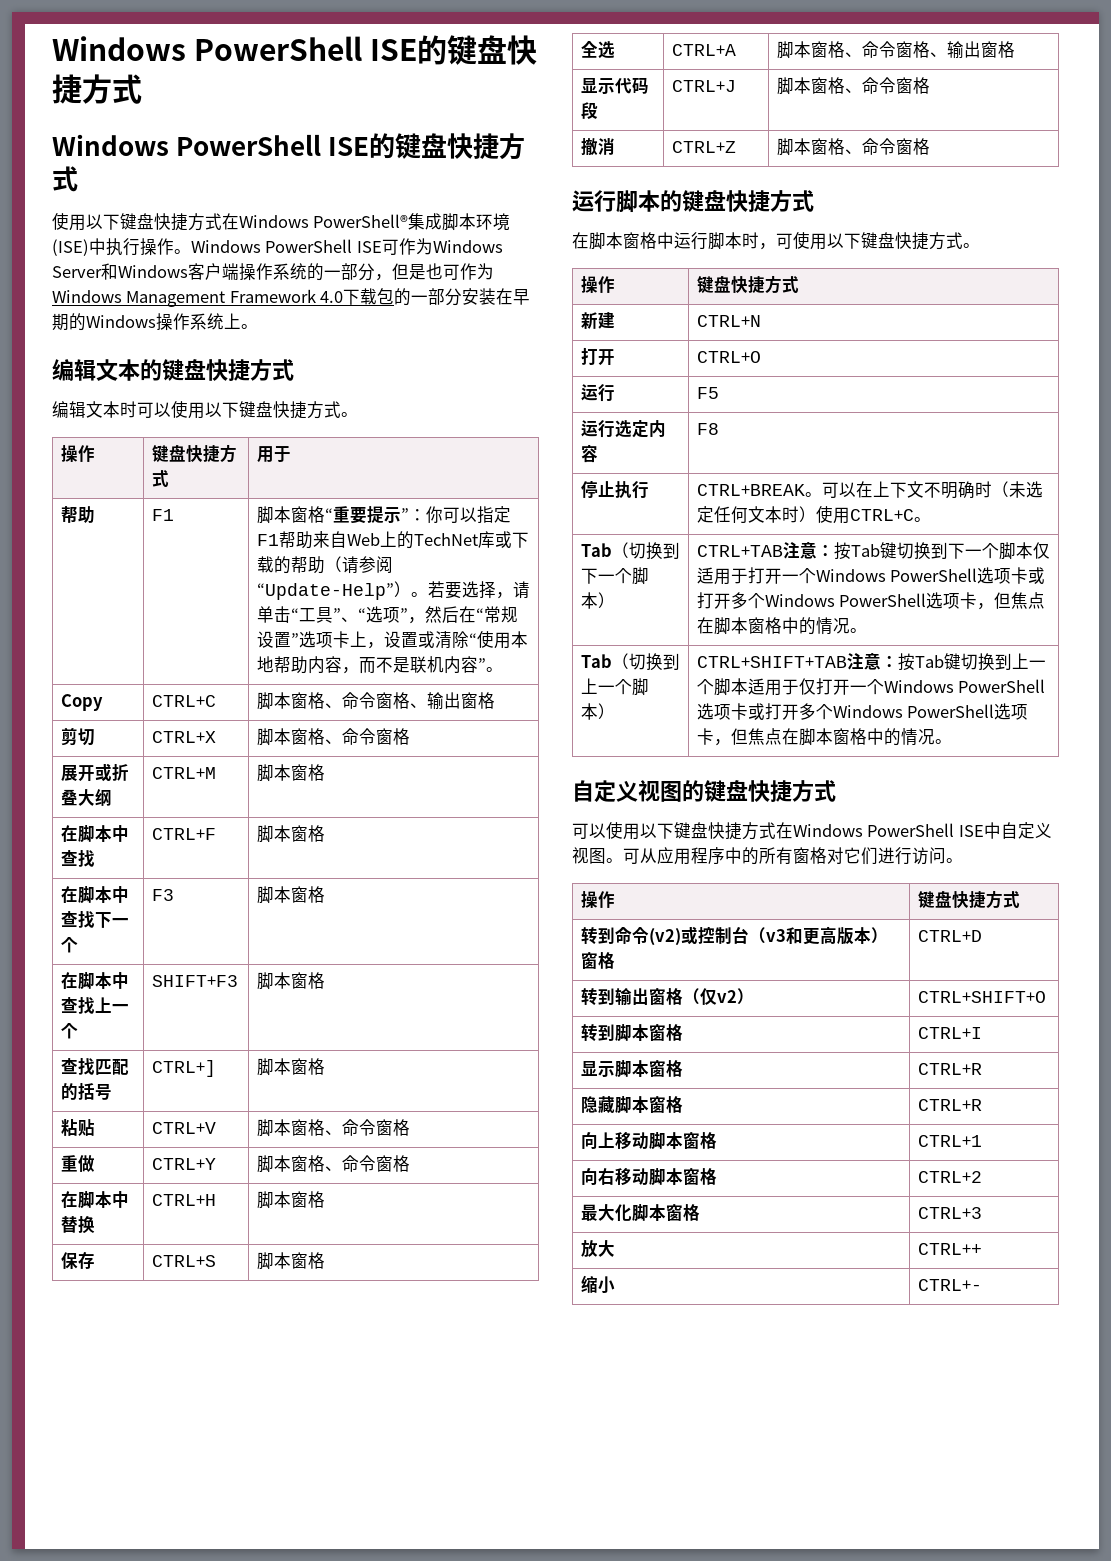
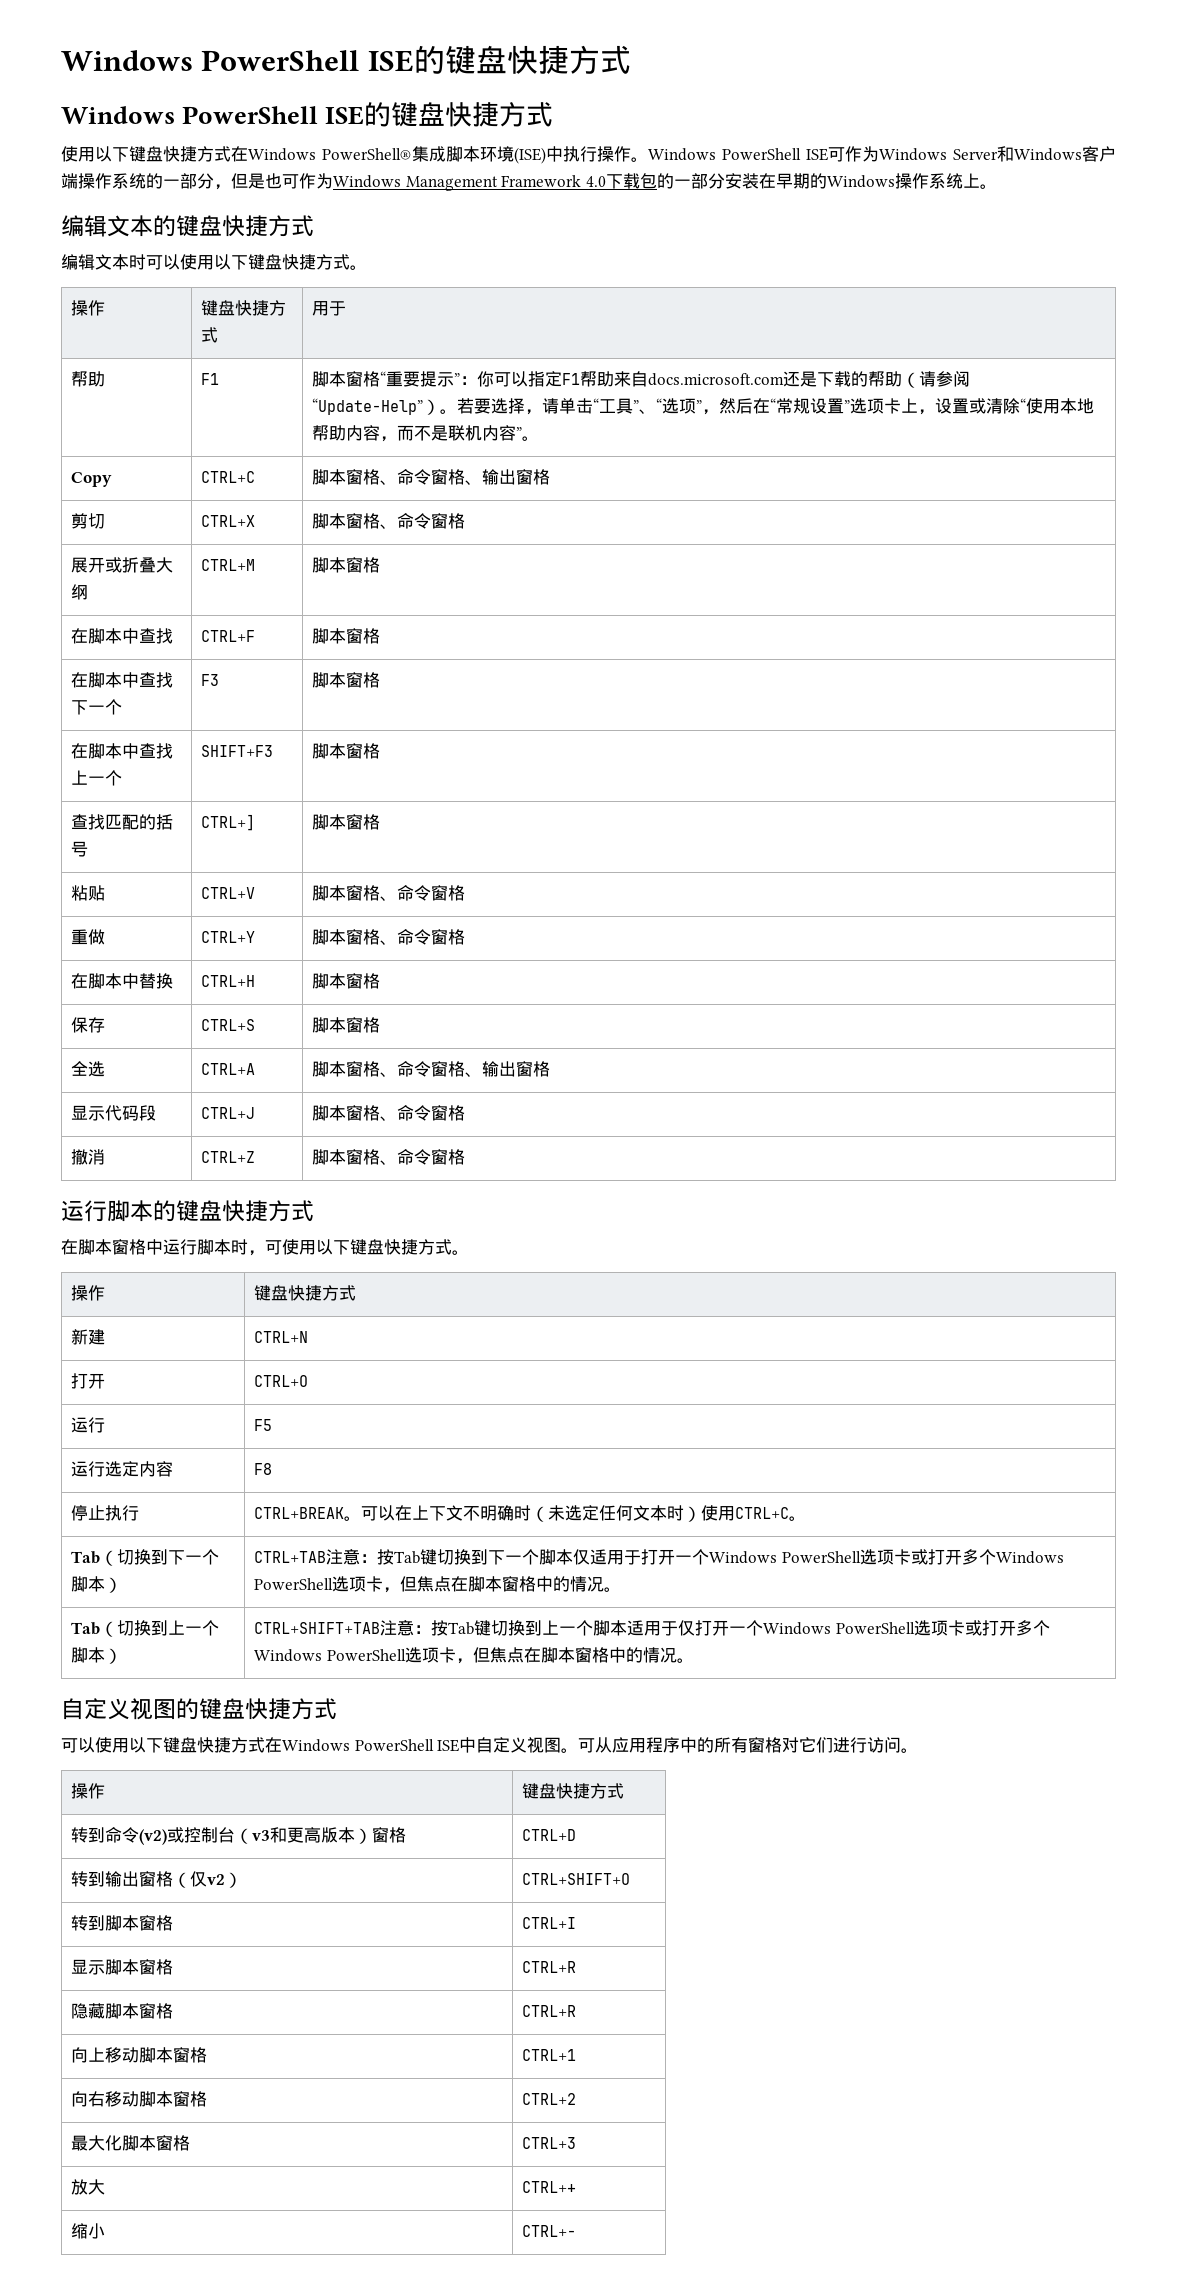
[346,531,512,549] Web上的TechNet库或 -> [648,371,818,387] docs.microsoft.com还是

